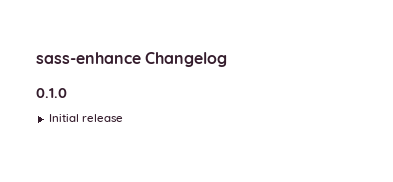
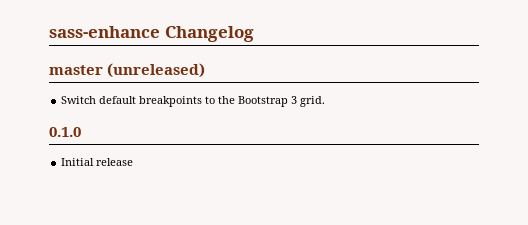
(228, 59) none -> [49,63,206,78] [61,96,326,107] // master (unreleased) // Switch default breakpoints to the Bootstrap 3 grid.

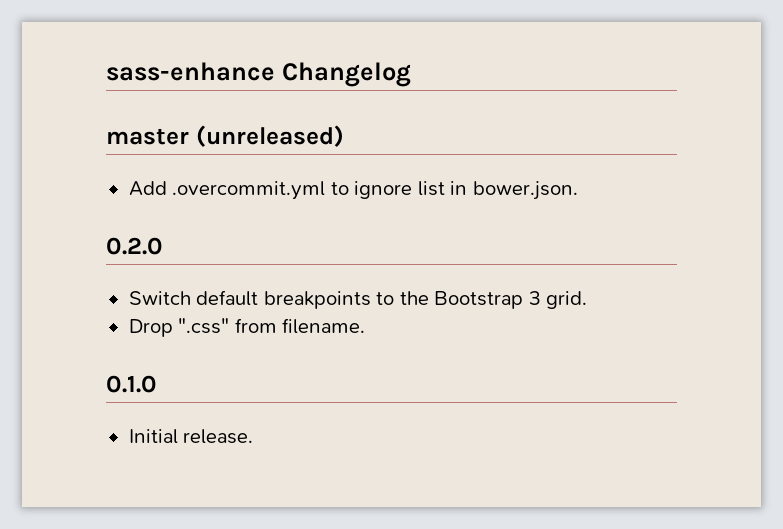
(206, 70) none -> [128,181,578,200] [106,237,163,255] // Add .overcommit.yml to ignore list in bower.json. // 0.2.0
(326, 101) none -> [128,318,366,337] // Drop ".css" from filename.
[96,158,134,166] release -> [183,429,254,444] release.

